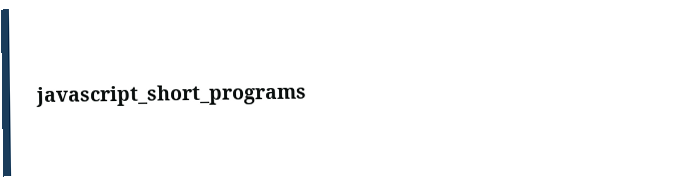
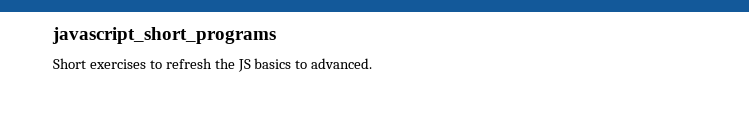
(307, 95) none -> [53,58,373,72] // Short exercises to refresh the JS basics to advanced.

